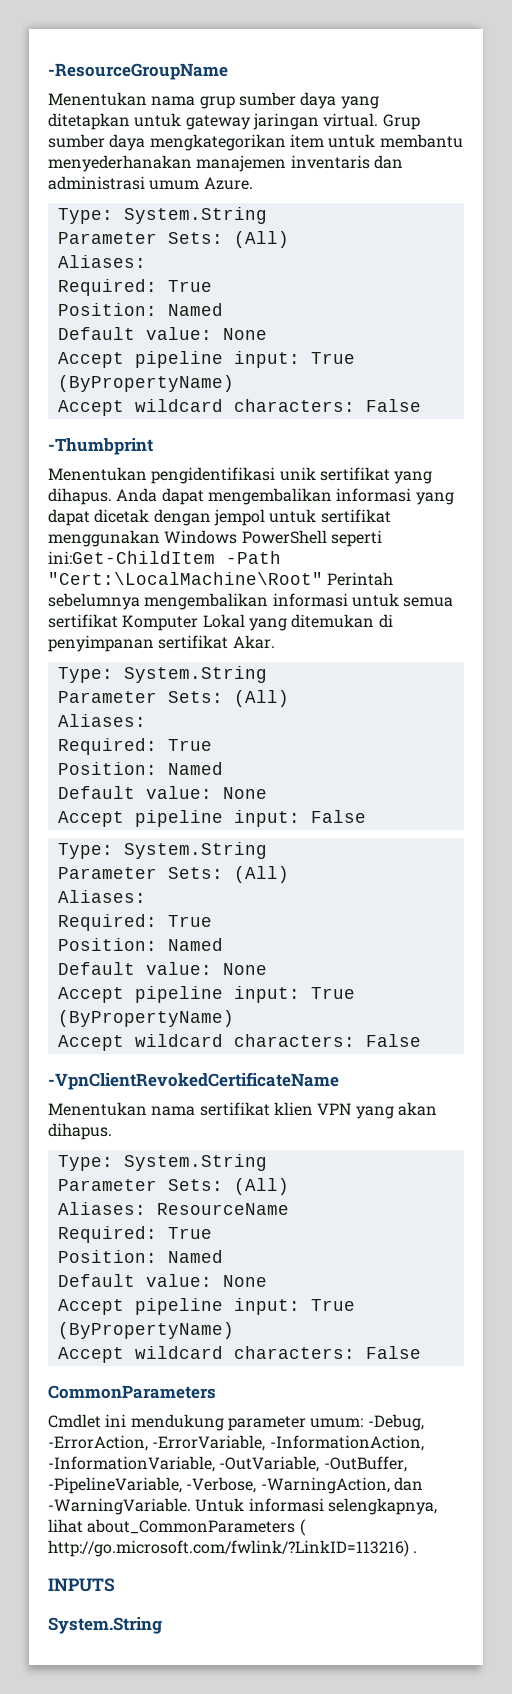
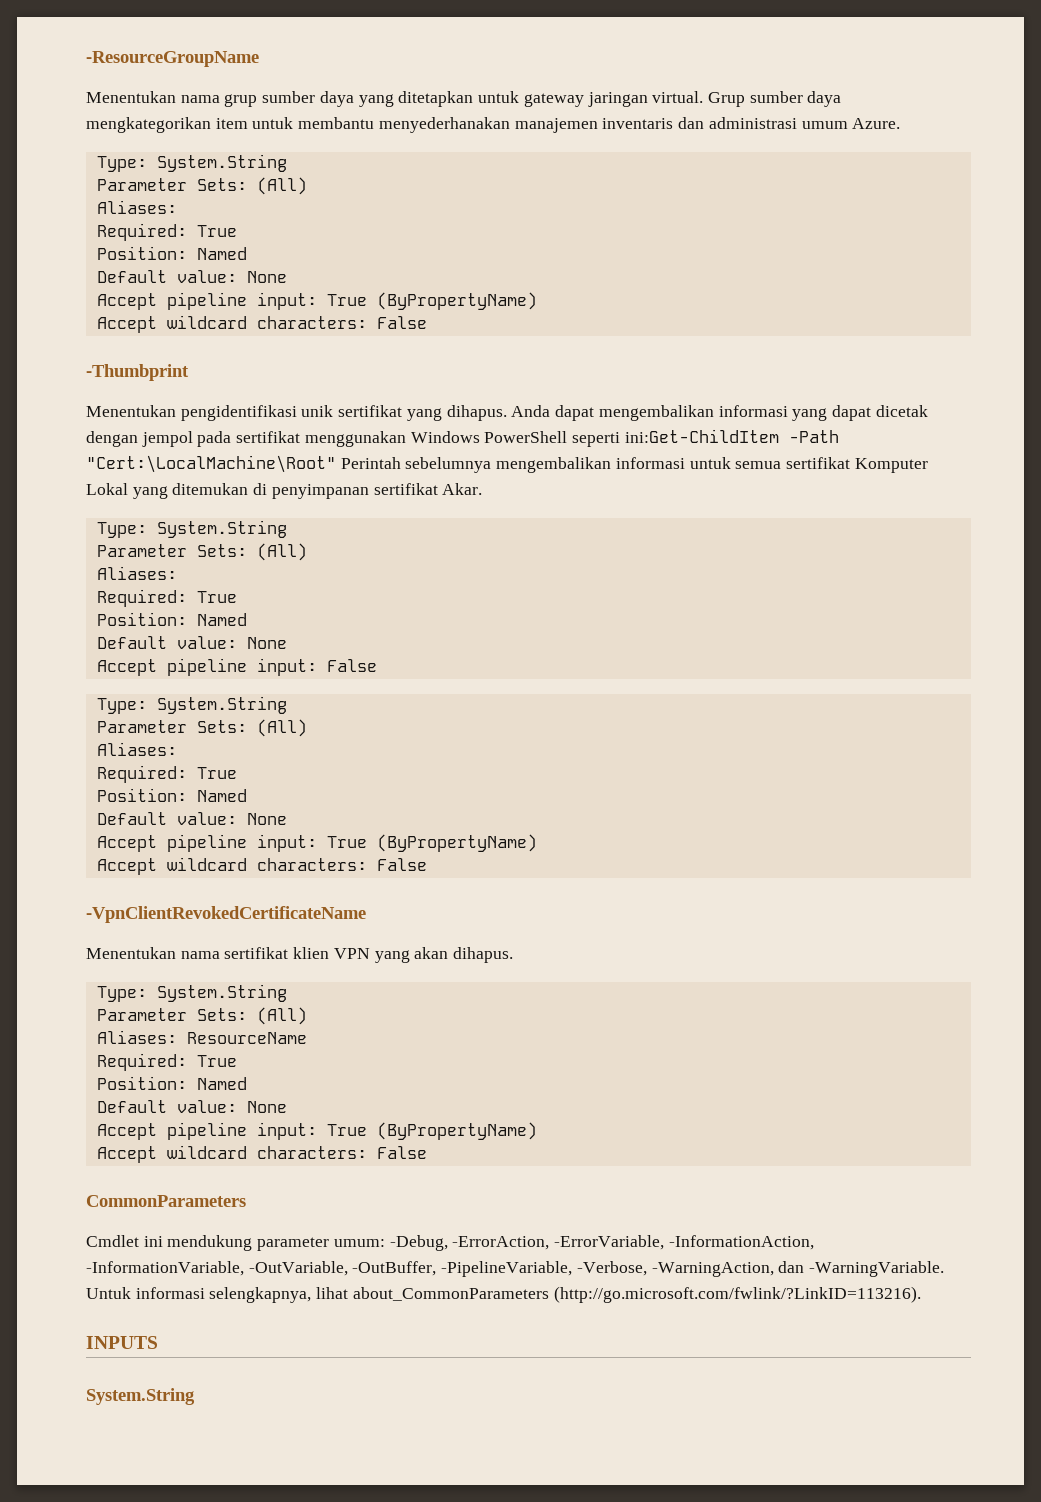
[269,509,317,523] untuk -> [197,431,232,447] pada
[299,1519,306,1536] [48,1540,418,1557] ( http://go.microsoft.com/fwlink/?LinkID=113216) . -> [553,1286,921,1303] (http://go.microsoft.com/fwlink/?LinkID=113216).

